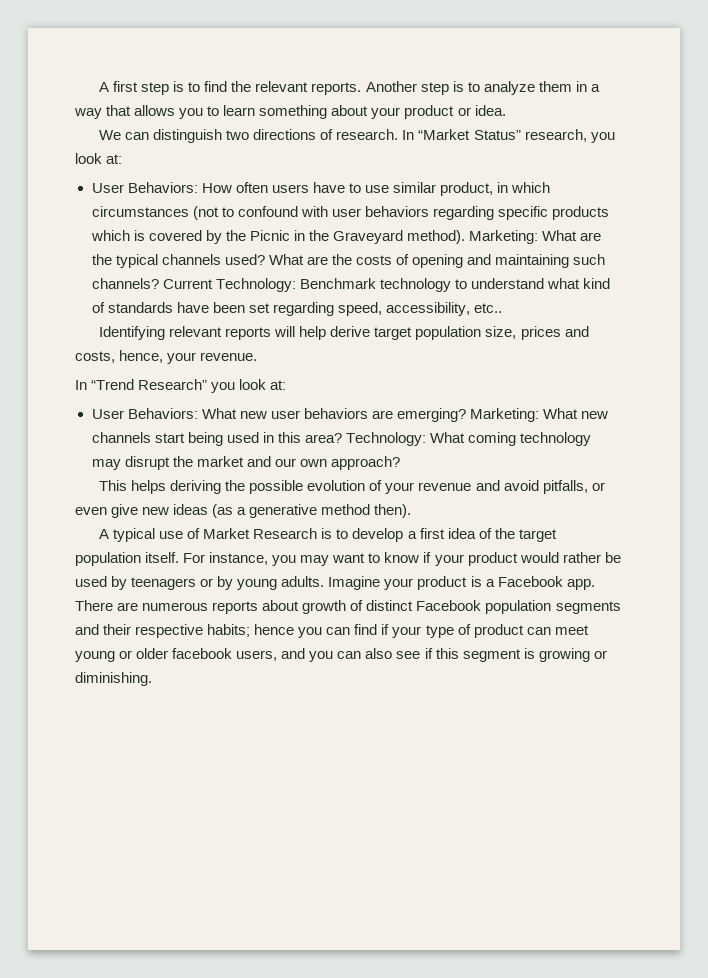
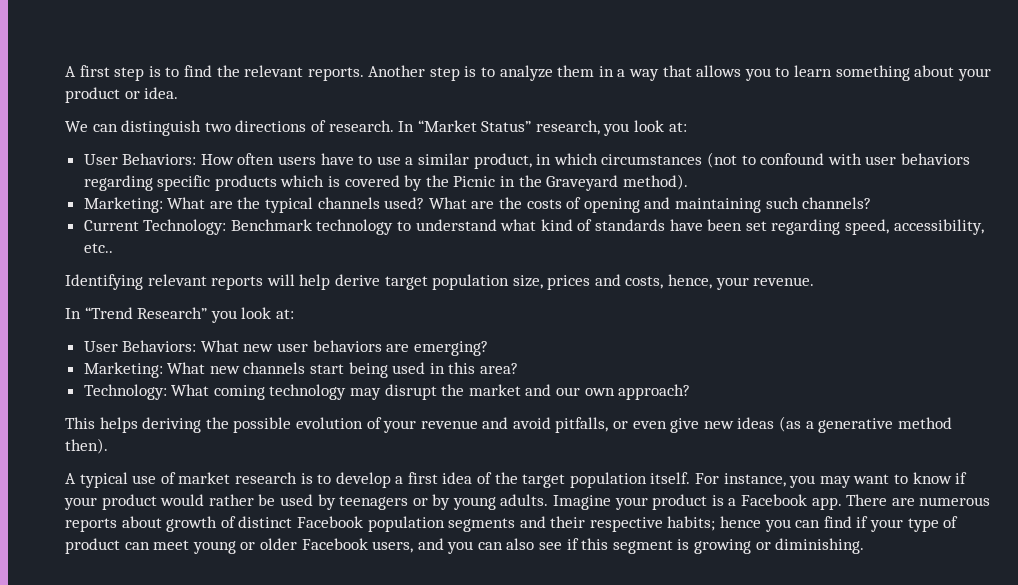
(389, 189) none -> [405,157,414,165] a
(465, 237) none -> (688, 182) //
(159, 283) none -> (872, 203) //
(466, 415) none -> (488, 348) //
(342, 438) none -> (519, 368) //
[203,528,318,539] Market Research -> [178,472,297,484] market research
[172,648,233,659] facebook -> [301,538,368,550] Facebook

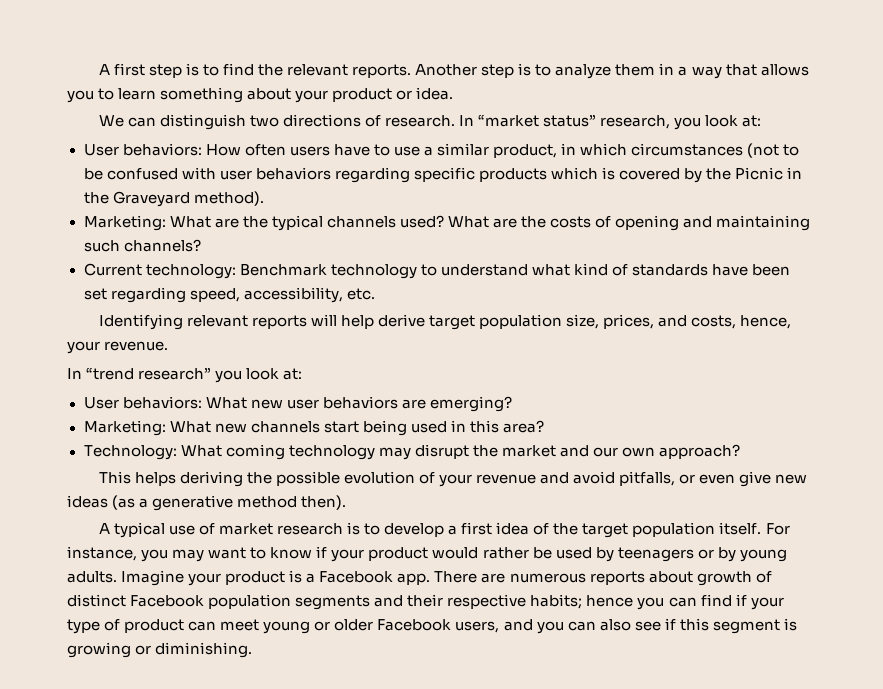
[417,120,532,132] “Market Status” -> [478,114,597,127] “market status”
[122,153,197,165] Behaviors: -> [122,143,202,156] behaviors:
[760,153,825,165] confound -> [83,168,178,180] be confused
[143,219,227,235] Technology: -> [145,264,236,279] technology:
[83,243,113,253] etc.. -> [346,288,375,300] etc.
[547,275,591,290] prices -> [603,314,655,329] prices,
[84,307,294,323] [83,340,197,352] “Trend Research” you look at: // User Behaviors: -> [86,367,303,383] [83,396,202,409] “trend research” you look at: // User behaviors:

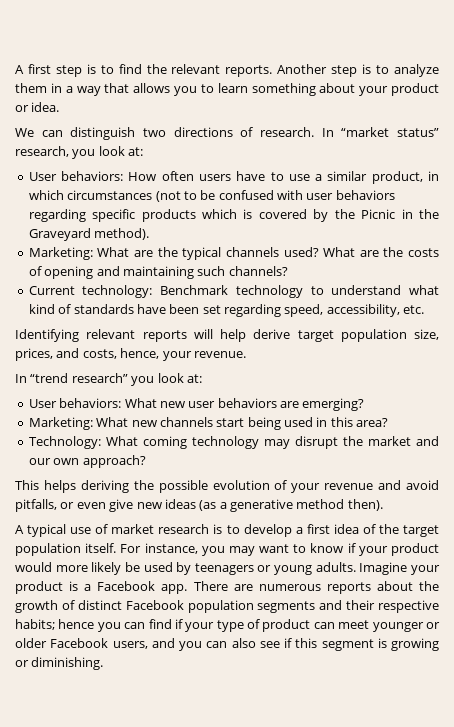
[482,547,529,559] rather -> [55,562,122,575] more likely
[717,547,736,562] by -> (272, 568) none
(693, 577) none -> [419,581,440,591] the
[263,621,311,634] young -> [372,622,424,632] younger

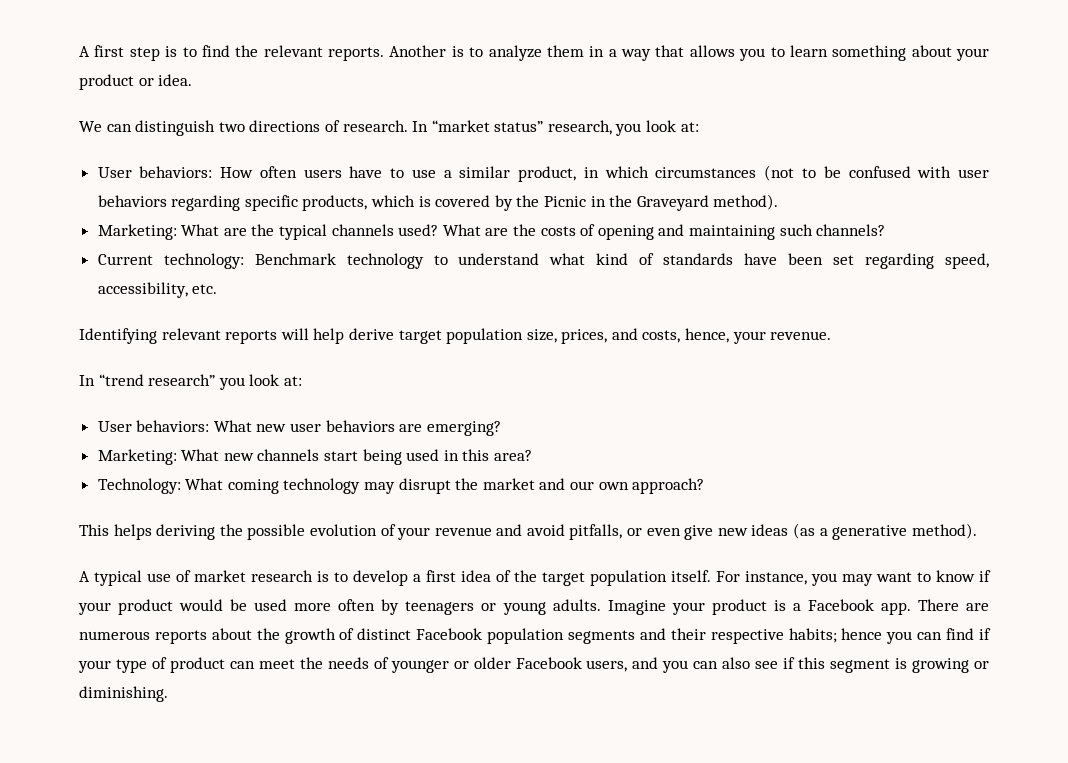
[331,65,358,77] step -> (447, 51) none
[141,209,196,222] products -> [302,195,368,211] products,
[296,499,383,511] method then). -> [911,523,977,539] method).
[55,562,173,575] more likely be used -> [230,599,376,611] be used more often
(370, 624) none -> [299,657,389,669] the needs of

